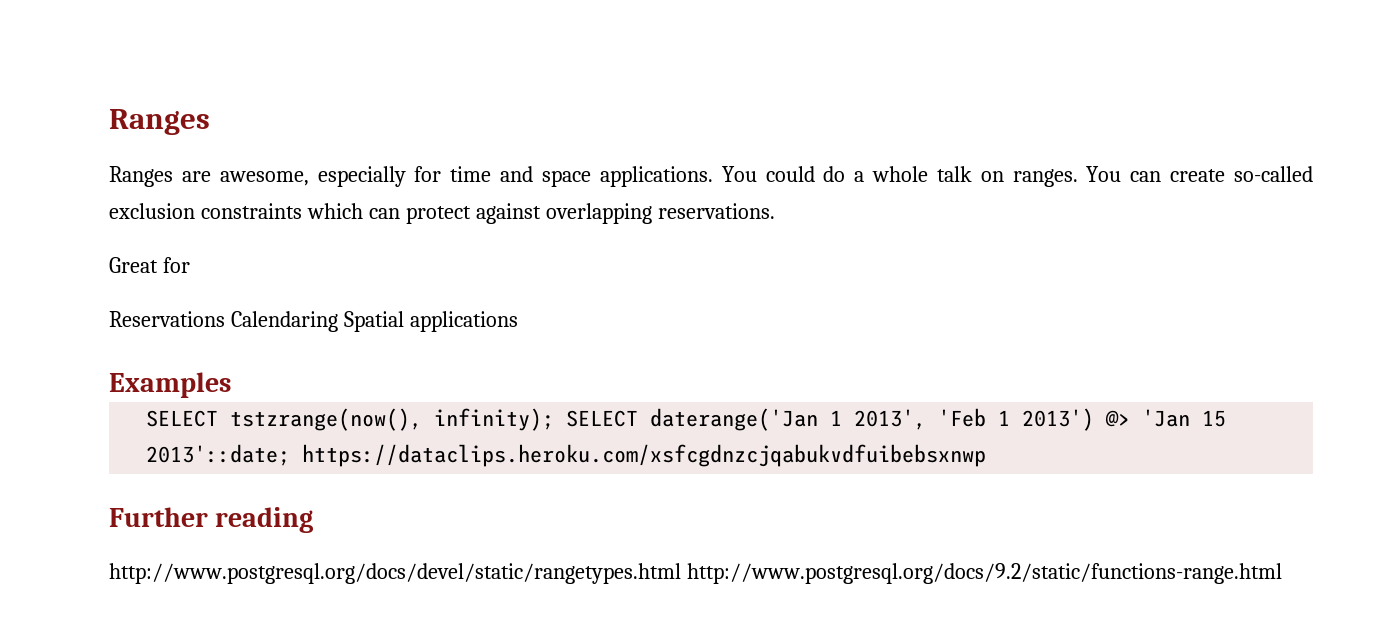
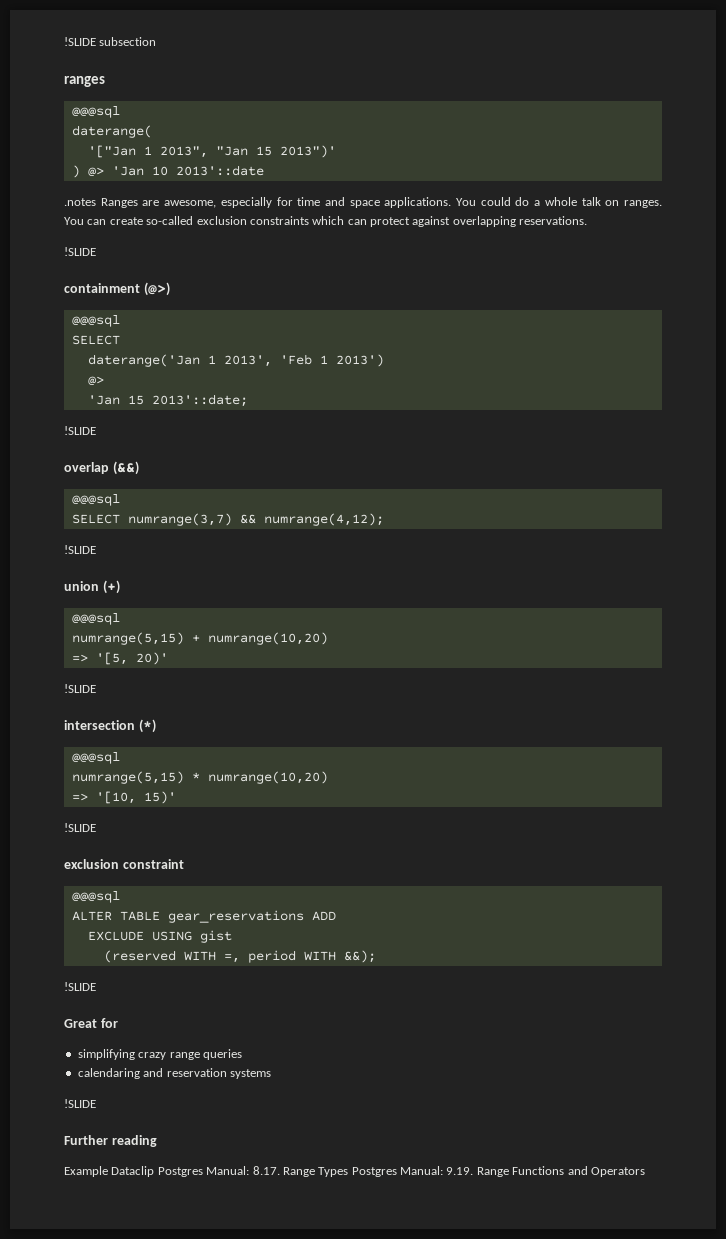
[109,109,210,135] Ranges // -> [64,37,157,46] [64,76,105,87] [71,106,120,118] [71,125,152,138] [87,145,336,158] [71,165,264,178] [64,198,96,206] !SLIDE subsection // ranges // @@@sql // daterange( // '["Jan 1 2013", "Jan 15 2013")' // ) @> 'Jan 10 2013'::date // .notes
[109,257,190,273] [109,311,518,332] [109,372,231,398] [146,408,639,431] Great for // Reservations Calendaring Spatial applications // Examples // SELECT tstzrange(now(), infinity); SELECT -> [64,247,96,256] [64,282,170,296] [71,315,120,327] [71,335,120,345] !SLIDE // containment (@>) // @@@sql // SELECT //
[1105,410,1131,427] @> -> [87,376,104,386] // @> //
[302,444,987,467] [109,507,314,533] [109,563,1282,584] https://dataclips.heroku.com/xsfcgdnzcjqabukvdfuibebsxnwp // Further reading // http://www.postgresql.org/docs/devel/static/rangetypes.html http://www.postgresql.org/docs/9.2/static/functions-range.html -> [64,426,96,435] [64,461,139,475] [71,494,120,506] [71,513,384,526] [64,545,96,554] [64,580,120,594] [71,613,120,625] [71,632,328,645] [71,652,168,665] [64,684,96,693] [64,719,156,733] [71,752,120,764] [71,771,328,784] [71,791,176,804] [64,823,96,832] [64,859,184,869] [71,891,120,903] [71,910,336,923] [87,930,232,943] [103,950,376,963] [64,982,96,991] [64,1018,118,1028] [77,1049,242,1060] [77,1068,271,1079] [64,1099,96,1108] [64,1135,157,1147] [64,1166,645,1177] // !SLIDE // overlap (&&) // @@@sql // SELECT numrange(3,7) && numrange(4,12); // !SLIDE // union (+) // @@@sql // numrange(5,15) + numrange(10,20) // => '[5, 20)' // !SLIDE // intersection (*) // @@@sql // numrange(5,15) * numrange(10,20) // => '[10, 15)' // !SLIDE // exclusion constraint // @@@sql // ALTER TABLE gear_reservations ADD // EXCLUDE USING gist // (reserved WITH =, period WITH &&); // !SLIDE // Great for // simplifying crazy range queries // calendaring and reservation systems // !SLIDE // Further reading // Example Dataclip Postgres Manual: 8.17. Range Types Postgres Manual: 9.19. Range Functions and Operators

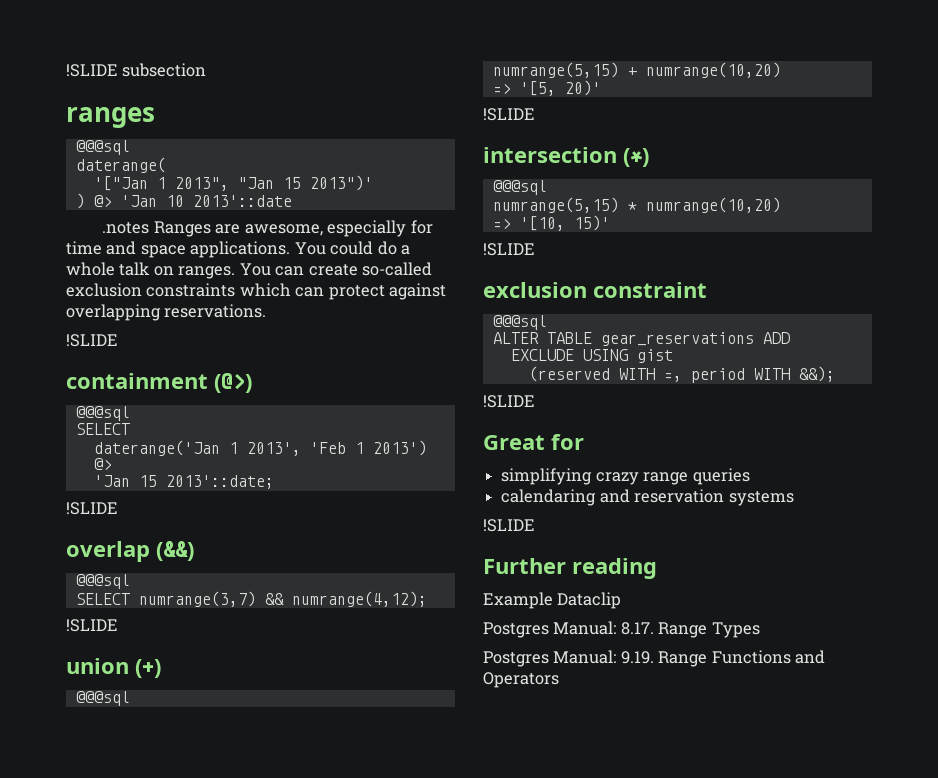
(155, 1171) none -> (622, 600) //
(349, 1172) none -> (760, 630) //

